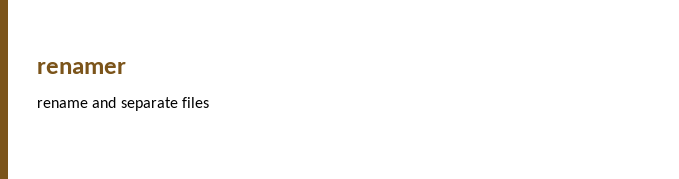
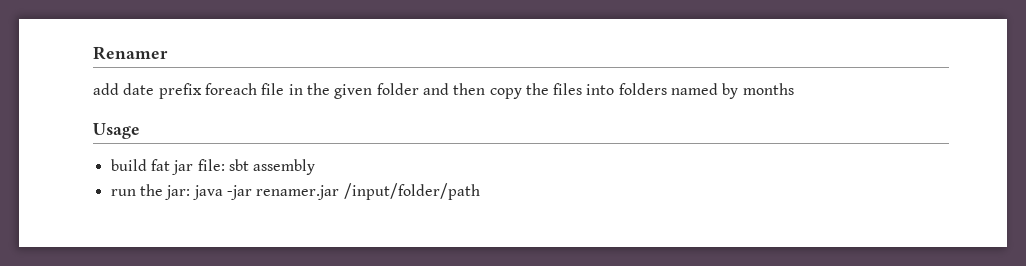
[37,62,126,74] [37,97,209,111] renamer // rename and separate files -> [93,46,168,60] [93,83,794,99] [93,123,140,139] [110,159,316,175] [110,183,480,200] Renamer // add date prefix foreach file in the given folder and then copy the files into folders named by months // Usage // build fat jar file: sbt assembly // run the jar: java -jar renamer.jar /input/folder/path

